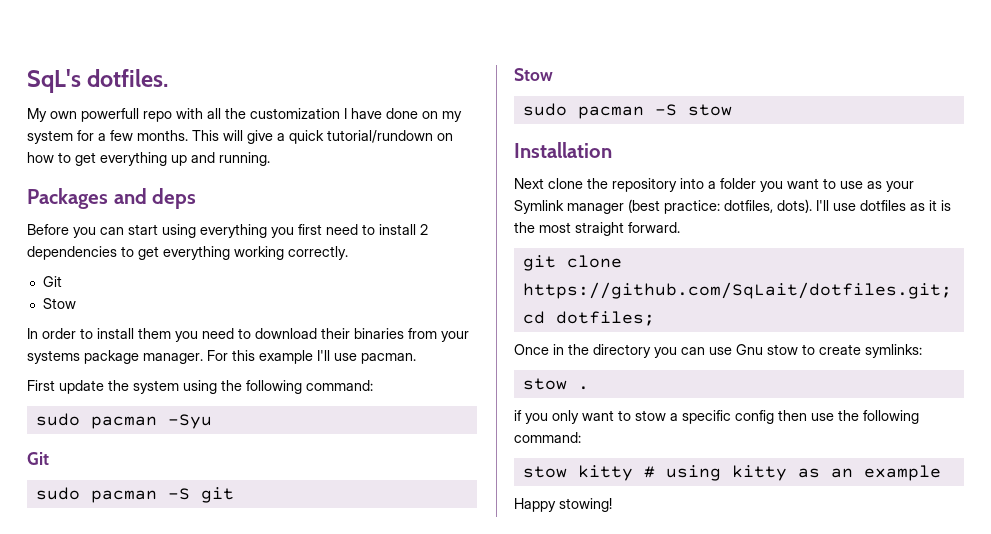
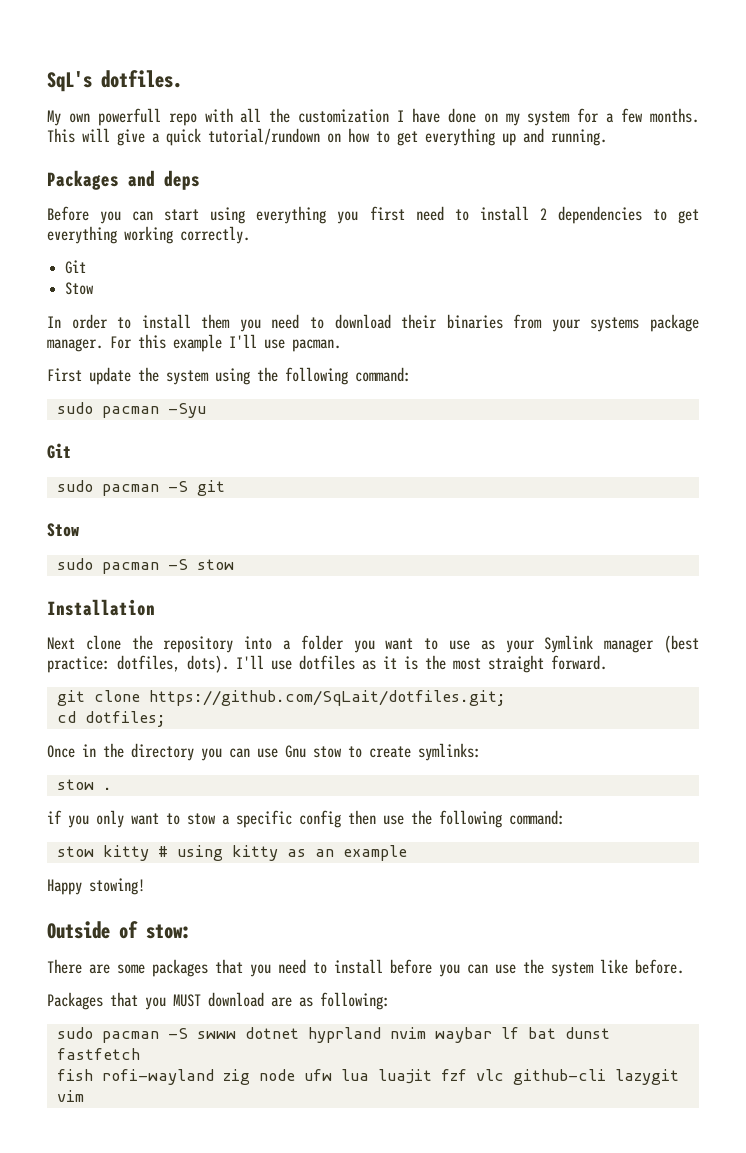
(612, 505) none -> [47,921,191,939] [47,959,684,977] [47,992,390,1010] [56,1027,610,1043] [56,1048,140,1060] [56,1069,679,1085] [56,1090,84,1102] // Outside of stow: // There are some packages that you need to install before you can use the system like before. // Packages that you MUST download are as following: // sudo pacman -S swww dotnet hyprland nvim waybar lf bat dunst fastfetch // fish rofi-wayland zig node ufw lua luajit fzf vlc github-cli lazygit vim

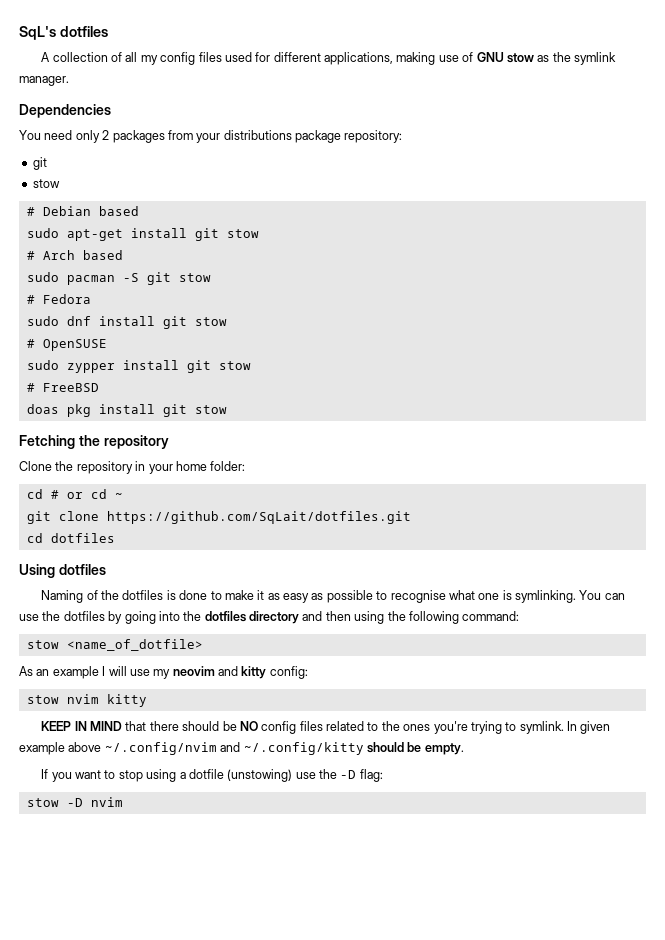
[101,70,182,88] [47,108,699,126] [47,128,607,146] [47,170,200,190] [47,206,699,224] [47,226,250,244] [65,260,87,274] [65,282,95,295] [47,314,699,332] [47,334,341,352] [47,367,411,385] [56,402,206,418] [47,443,71,459] [56,480,225,496] [47,523,79,537] [56,558,234,574] [47,599,155,616] [47,635,699,653] [47,655,607,673] [56,690,506,706] [56,711,166,727] [47,743,481,761] [56,779,112,790] [47,810,565,828] [56,845,407,861] [47,878,145,895] [47,921,191,939] [47,959,684,977] [47,992,390,1010] [56,1027,610,1043] [56,1048,140,1060] [56,1069,679,1085] [56,1090,84,1102] dotfiles. // My own powerfull repo with all the customization I have done on my system for a few months. This will give a quick tutorial/rundown on how to get everything up and running. // Packages and deps // Before you can start using everything you first need to install 2 dependencies to get everything working correctly. // Git // Stow // In order to install them you need to download their binaries from your systems package manager. For this example I'll use pacman. // First update the system using the following command: // sudo pacman -Syu // Git // sudo pacman -S git // Stow // sudo pacman -S stow // Installation // Next clone the repository into a folder you want to use as your Symlink manager (best practice: dotfiles, dots). I'll use dotfiles as it is the most straight forward. // git clone https://github.com/SqLait/dotfiles.git; // cd dotfiles; // Once in the directory you can use Gnu stow to create symlinks: // stow . // if you only want to stow a specific config then use the following command: // stow kitty # using kitty as an example // Happy stowing! // Outside of stow: // There are some packages that you need to install before you can use the system like before. // Packages that you MUST download are as following: // sudo pacman -S swww dotnet hyprland nvim waybar lf bat dunst fastfetch // fish rofi-wayland zig node ufw lua luajit fzf vlc github-cli lazygit vim -> [59,26,108,37] [41,52,617,65] [19,76,69,86] [19,104,111,118] [19,130,403,143] [32,157,47,170] [32,179,60,188] [26,206,139,216] [26,228,259,241] [26,250,123,260] [26,272,211,285] [26,294,91,304] [26,316,227,329] [26,339,107,351] [26,360,251,373] [26,383,99,392] [26,404,227,417] [19,435,169,449] [19,461,246,474] [26,489,123,499] [26,511,411,524] [26,533,115,543] [19,564,106,578] [41,590,625,603] [19,611,520,624] [26,639,203,651] [19,666,308,679] [26,694,147,707] [41,721,611,734] [19,742,464,755] [41,769,383,782] [26,797,123,807] dotfiles // A collection of all my config files used for different applications, making use of GNU stow as the symlink manager. // Dependencies // You need only 2 packages from your distributions package repository: // git // stow // # Debian based // sudo apt-get install git stow // # Arch based // sudo pacman -S git stow // # Fedora // sudo dnf install git stow // # OpenSUSE // sudo zypper install git stow // # FreeBSD // doas pkg install git stow // Fetching the repository // Clone the repository in your home folder: // cd # or cd ~ // git clone https://github.com/SqLait/dotfiles.git // cd dotfiles // Using dotfiles // Naming of the dotfiles is done to make it as easy as possible to recognise what one is symlinking. You can use the dotfiles by going into the dotfiles directory and then using the following command: // stow <name_of_dotfile> // As an example I will use my neovim and kitty config: // stow nvim kitty // KEEP IN MIND that there should be NO config files related to the ones you're trying to symlink. In given example above ~/.config/nvim and ~/.config/kitty should be empty. // If you want to stop using a dotfile (unstowing) use the -D flag: // stow -D nvim

